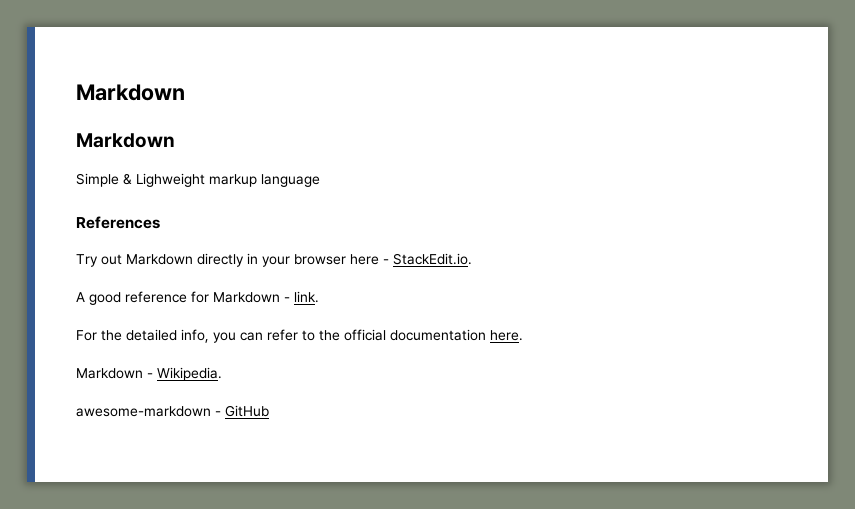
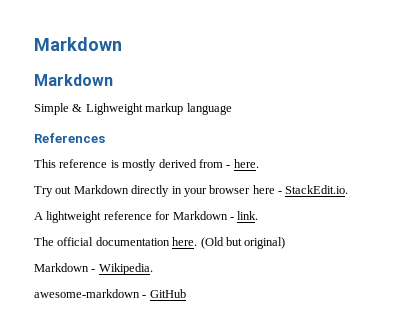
(160, 222) none -> [34,159,259,171] // This reference is mostly derived from - here.
[89,292,121,305] good -> [46,211,102,223] lightweight
[76,329,340,343] For the detailed info, you can refer to the -> [34,237,54,246] The
(523, 335) none -> [200,237,286,249] (Old but original)

